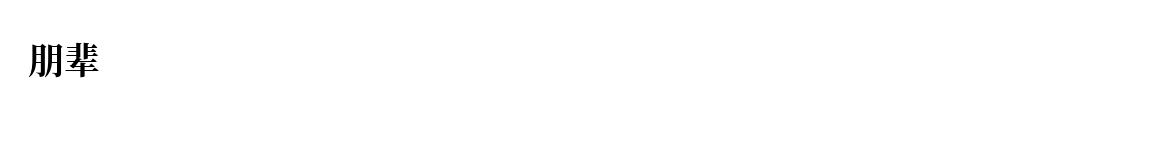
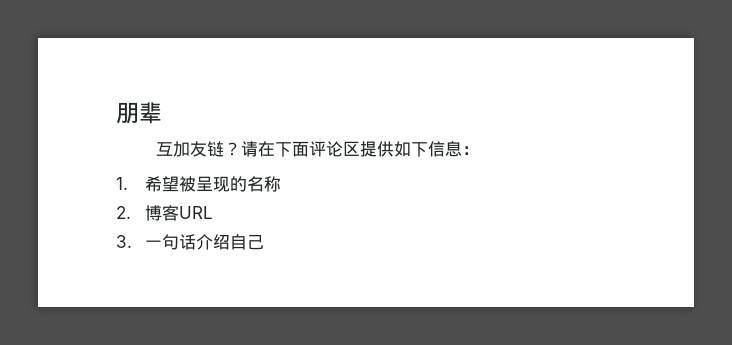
(100, 60) none -> [155,141,479,157] [116,176,281,192] [116,205,213,221] [116,234,264,250] // 互加友链？请在下面评论区提供如下信息： // 1.希望被呈现的名称 // 2.博客URL // 3.一句话介绍自己

